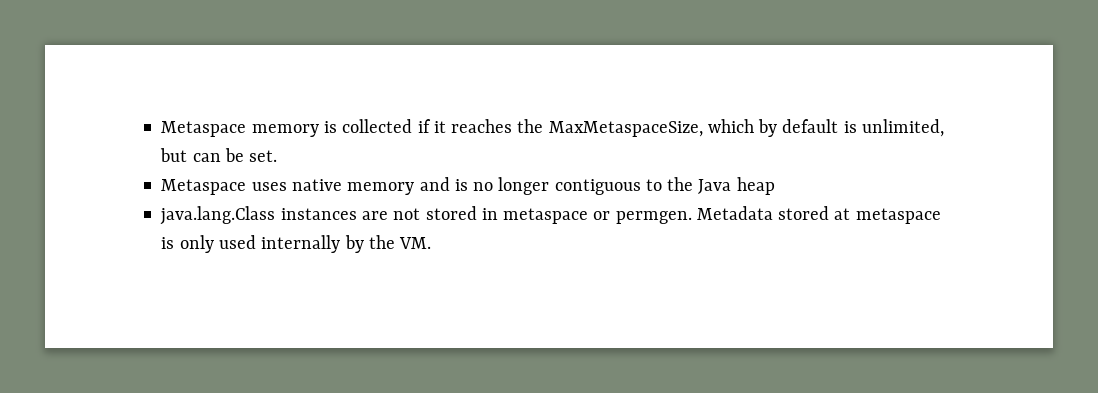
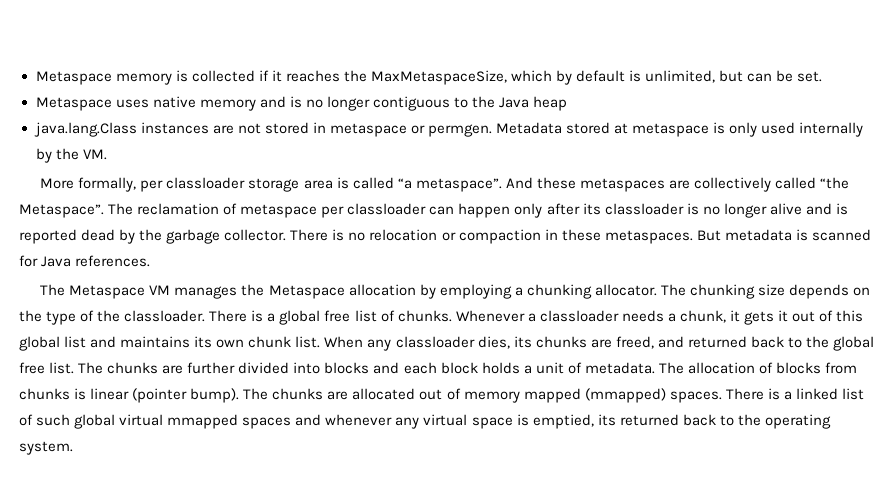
(432, 243) none -> [40,177,850,192] [19,203,848,218] [19,229,871,244] [19,255,151,267] [40,284,871,299] [19,310,864,325] [19,336,875,351] [19,362,858,374] [19,388,864,403] [19,414,831,429] [19,441,73,455] // More formally, per classloader storage area is called “a metaspace”. And these metaspaces are collectively called “the Metaspace”. The reclamation of metaspace per classloader can happen only after its classloader is no longer alive and is reported dead by the garbage collector. There is no relocation or compaction in these metaspaces. But metadata is scanned for Java references. // The Metaspace VM manages the Metaspace allocation by employing a chunking allocator. The chunking size depends on the type of the classloader. There is a global free list of chunks. Whenever a classloader needs a chunk, it gets it out of this global list and maintains its own chunk list. When any classloader dies, its chunks are freed, and returned back to the global free list. The chunks are further divided into blocks and each block holds a unit of metadata. The allocation of blocks from chunks is linear (pointer bump). The chunks are allocated out of memory mapped (mmapped) spaces. There is a linked list of such global virtual mmapped spaces and whenever any virtual space is emptied, its returned back to the operating system.

